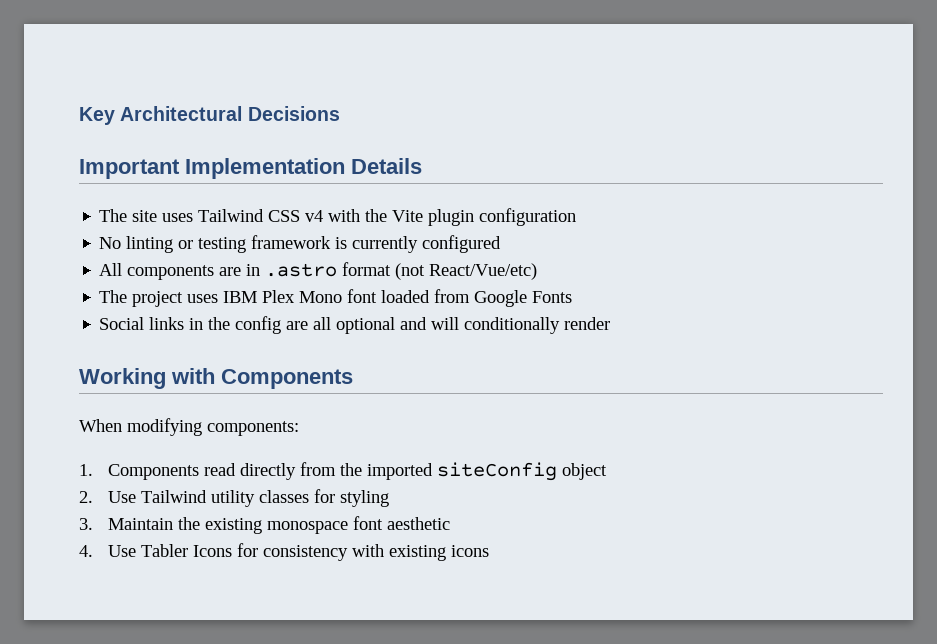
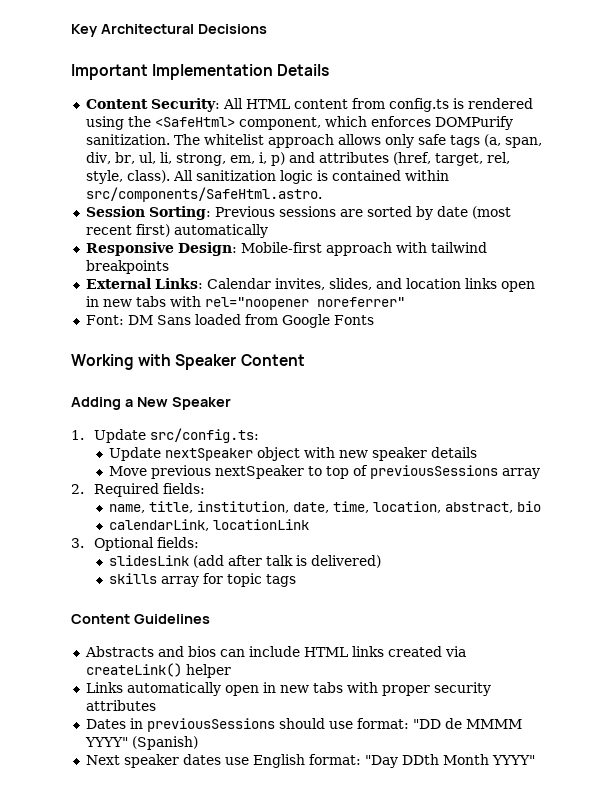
[99,208,577,226] [99,235,502,253] [99,262,538,280] [99,289,573,307] [99,316,611,334] [79,368,353,389] [79,418,299,436] [79,462,607,481] [79,489,389,507] [79,516,450,534] [79,543,489,561] The site uses Tailwind CSS v4 with the Vite plugin configuration // No linting or testing framework is currently configured // All components are in .astro format (not React/Vue/etc) // The project uses IBM Plex Mono font loaded from Google Fonts // Social links in the config are all optional and will conditionally render // Working with Components // When modifying components: // 1. Components read directly from the imported siteConfig object // 2. Use Tailwind utility classes for styling // 3. Maintain the existing monospace font aesthetic // 4. Use Tabler Icons for consistency with existing icons -> [85,98,533,112] [85,116,513,130] [85,134,542,148] [85,152,510,166] [85,170,449,184] [85,187,322,202] [85,206,511,220] [85,224,268,238] [85,242,487,256] [85,260,169,274] [85,278,535,292] [85,296,405,310] [85,314,374,328] [71,354,305,370] [71,397,231,410] [71,428,259,443] [108,447,477,461] [108,465,540,479] [71,483,205,497] [108,501,541,513] [108,519,309,531] [71,537,199,551] [108,555,381,568] [108,573,296,587] [71,614,210,624] [84,646,466,657] [85,663,231,678] [85,682,491,696] [85,700,156,711] [85,718,522,732] [84,736,198,750] [85,754,535,768] Content Security: All HTML content from config.ts is rendered using the <SafeHtml> component, which enforces DOMPurify sanitization. The whitelist approach allows only safe tags (a, span, div, br, ul, li, strong, em, i, p) and attributes (href, target, rel, style, class). All sanitization logic is contained within src/components/SafeHtml.astro. // Session Sorting: Previous sessions are sorted by date (most recent first) automatically // Responsive Design: Mobile-first approach with tailwind breakpoints // External Links: Calendar invites, slides, and location links open in new tabs with rel="noopener noreferrer" // Font: DM Sans loaded from Google Fonts // Working with Speaker Content // Adding a New Speaker // 1. Update src/config.ts: // Update nextSpeaker object with new speaker details // Move previous nextSpeaker to top of previousSessions array // 2. Required fields: // name, title, institution, date, time, location, abstract, bio // calendarLink, locationLink // 3. Optional fields: // slidesLink (add after talk is delivered) // skills array for topic tags // Content Guidelines // Abstracts and bios can include HTML links created via createLink() helper // Links automatically open in new tabs with proper security attributes // Dates in previousSessions should use format: "DD de MMMM YYYY" (Spanish) // Next speaker dates use English format: "Day DDth Month YYYY"

